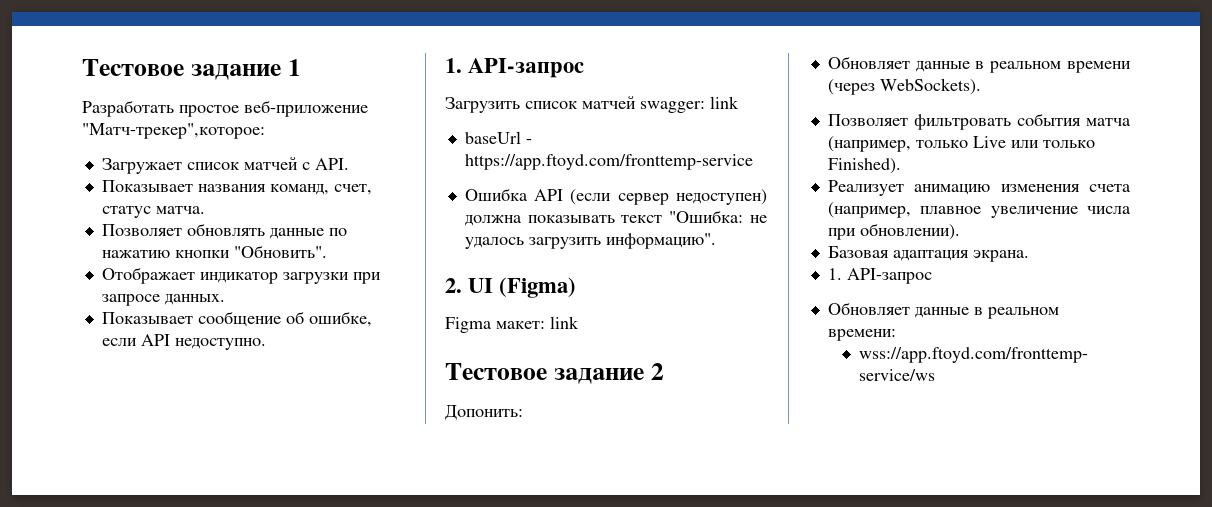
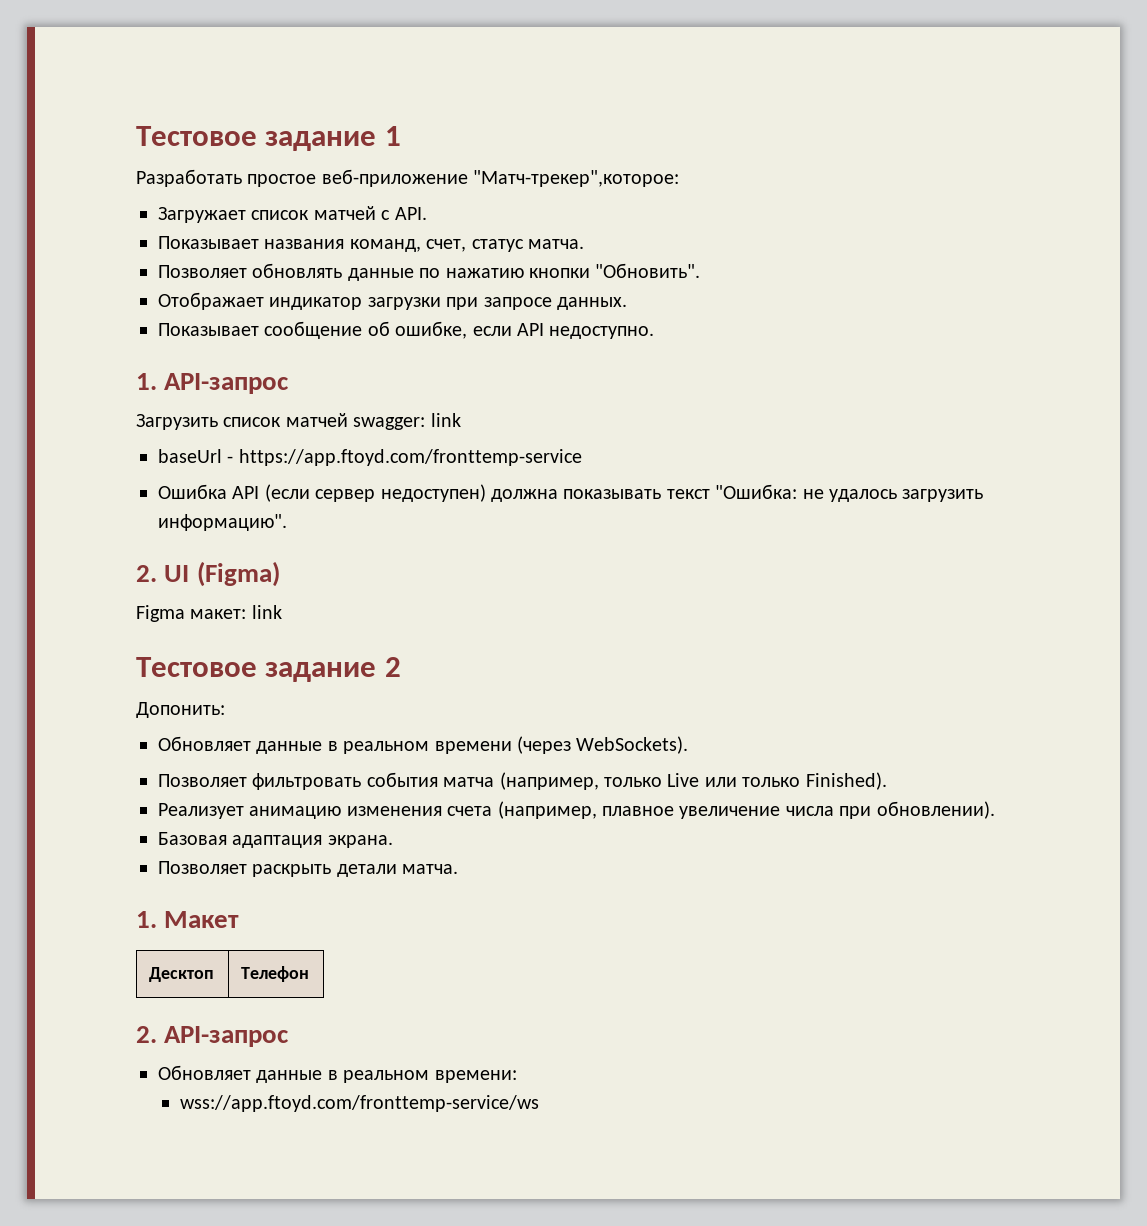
[827,268,842,280] 1. -> [158,861,459,877] [136,911,240,928] [149,967,215,982] [241,966,310,982] [136,1026,157,1043] Позволяет раскрыть детали матча. // 1. Макет // Десктоп | Телефон // 2.

